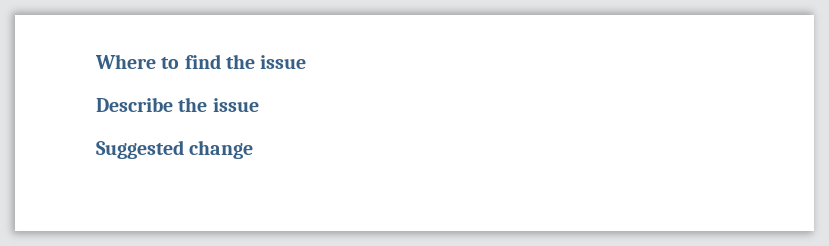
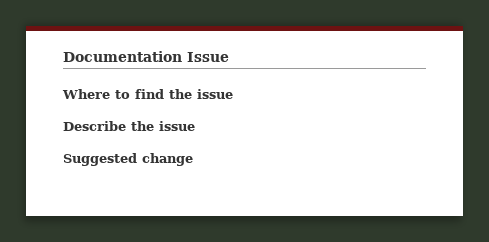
(95, 61) none -> [63,51,229,62] Documentation Issue //

